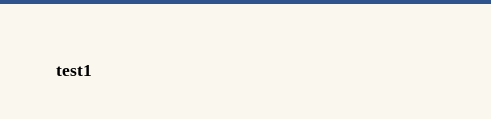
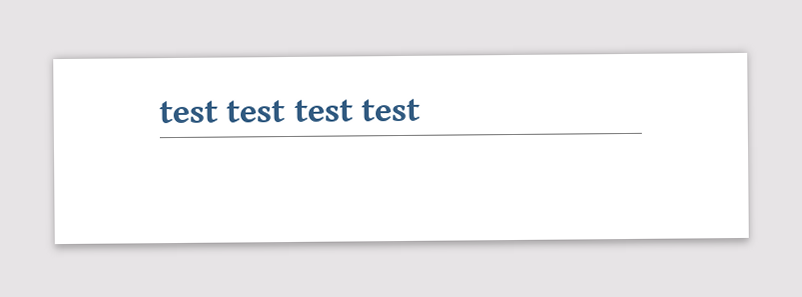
[56,65,92,76] test1 -> [159,98,421,124] test test test test

